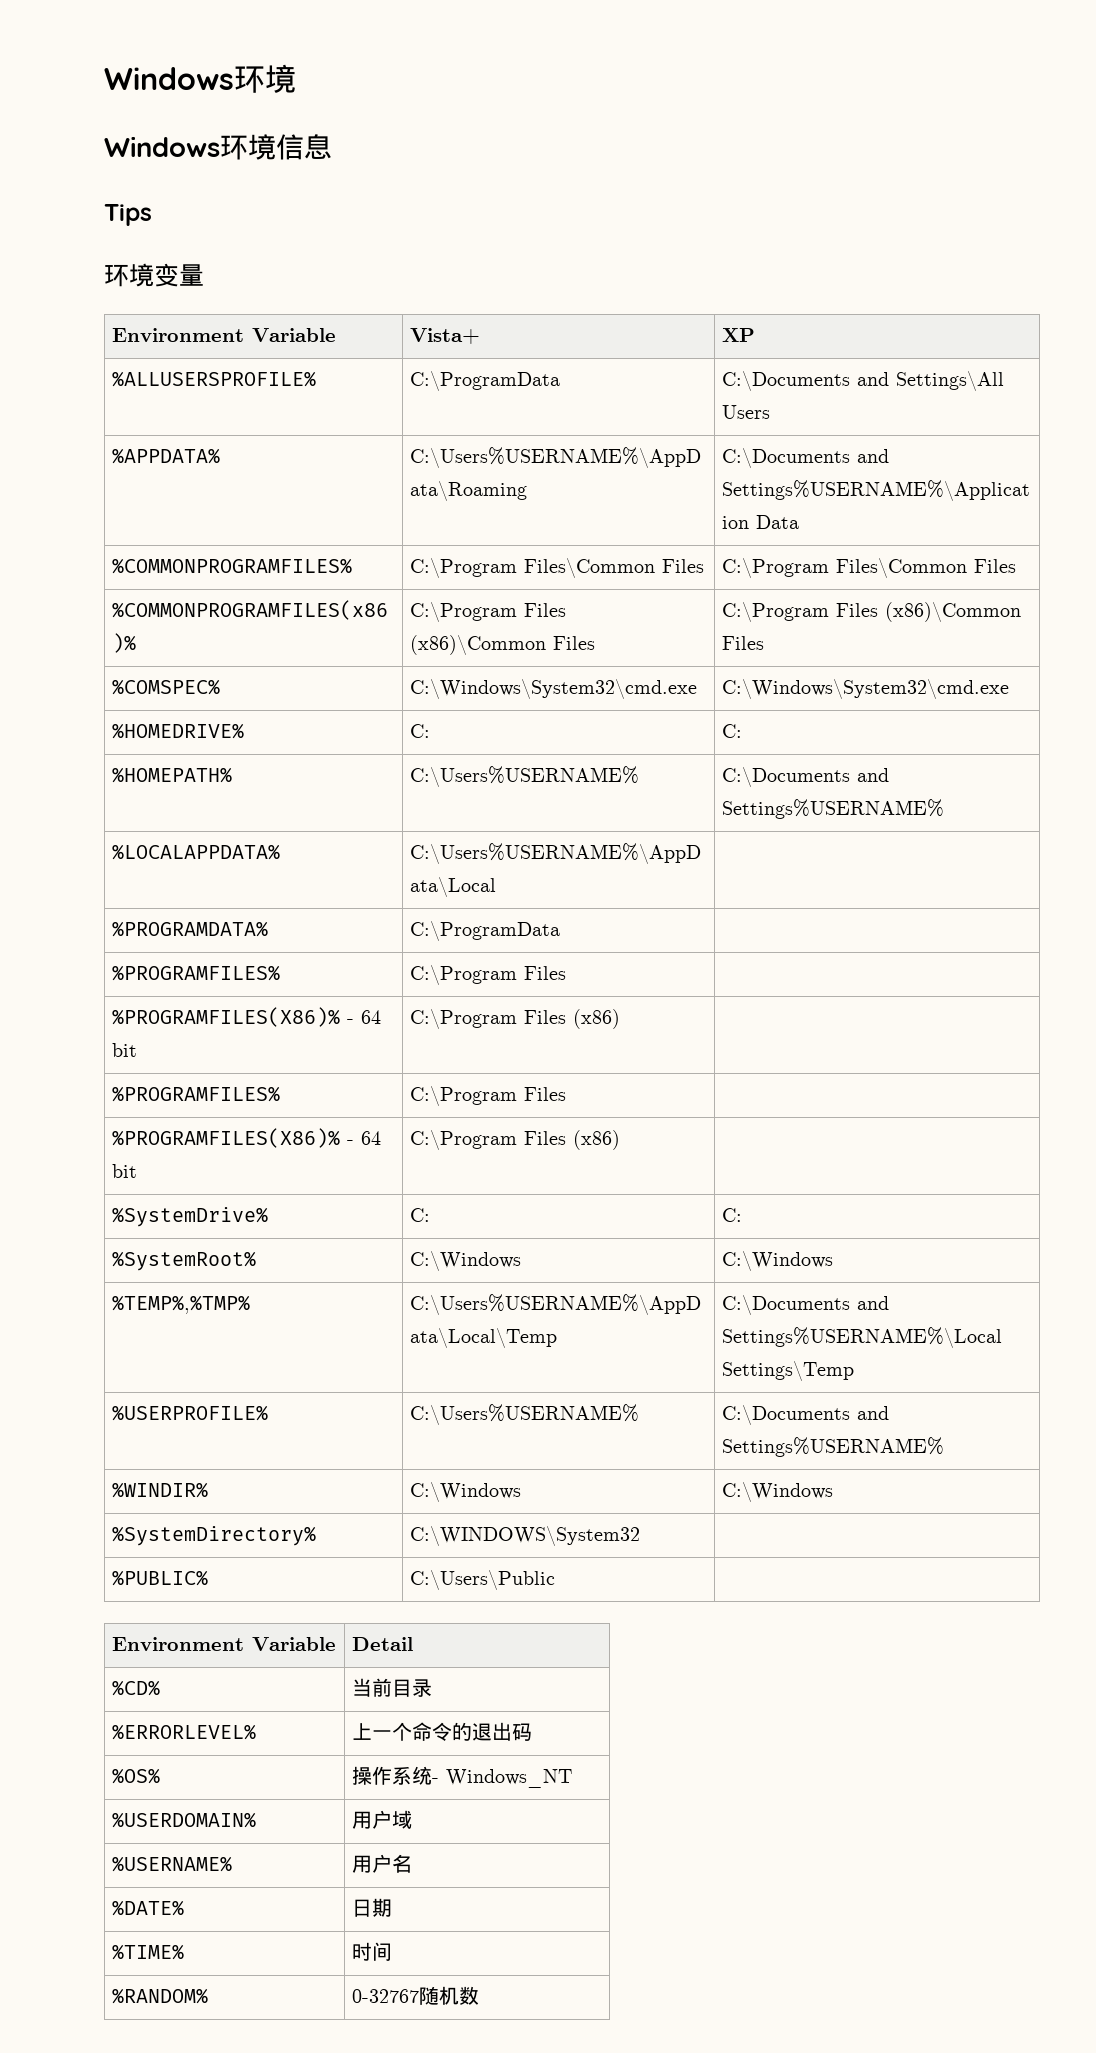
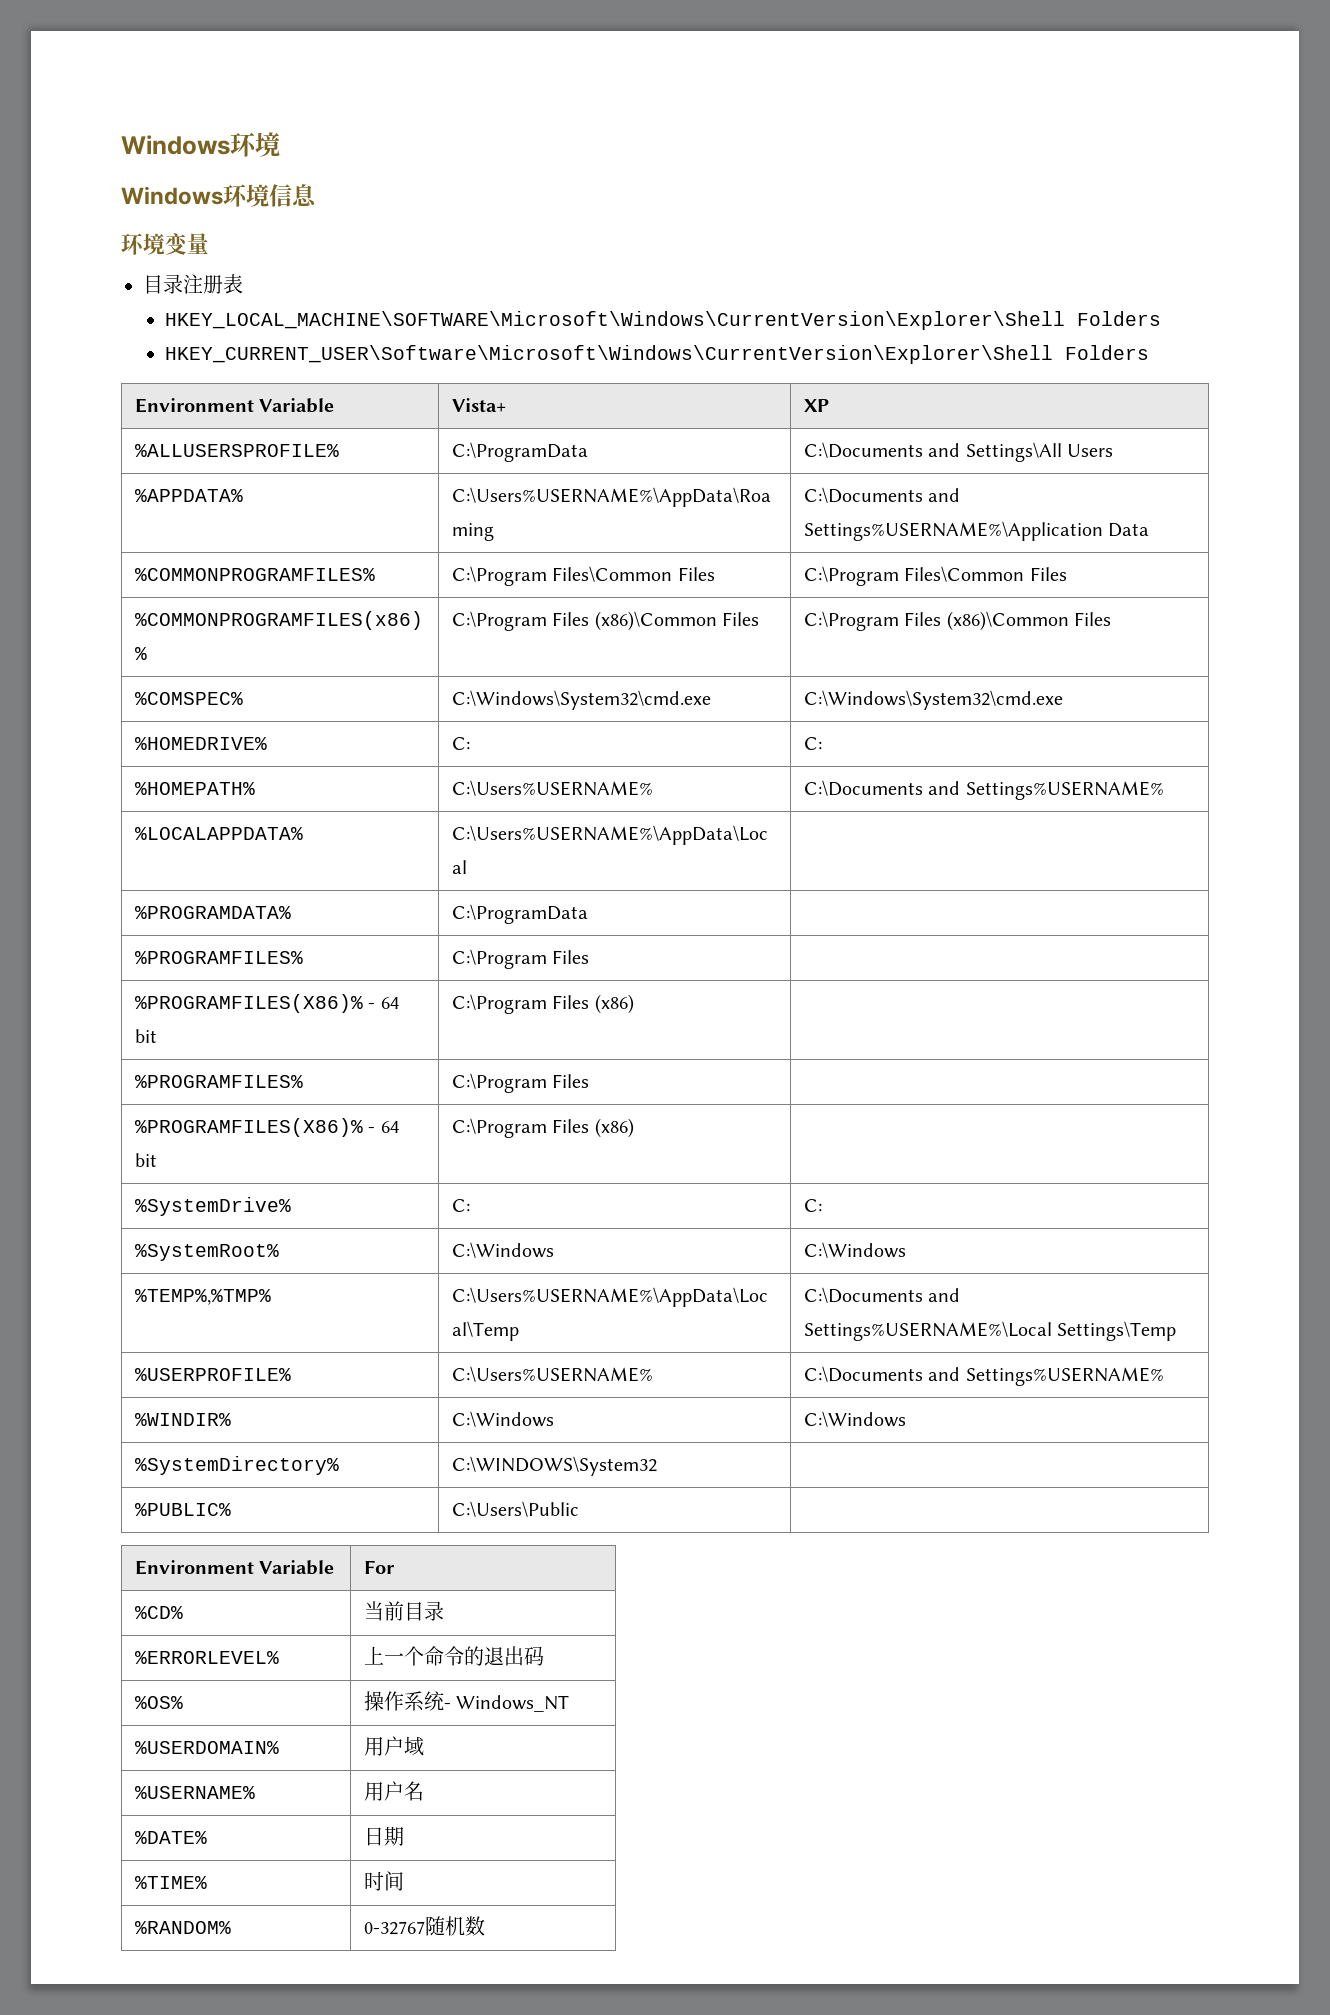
[104,204,152,226] // Tips -> (317, 195) none
(204, 275) none -> [143,274,243,294] [165,311,1162,330] [165,345,1150,364] // 目录注册表 // HKEY_LOCAL_MACHINE\SOFTWARE\Microsoft\Windows\CurrentVersion\Explorer\Shell Folders // HKEY_CURRENT_USER\Software\Microsoft\Windows\CurrentVersion\Explorer\Shell Folders
[352,1637,414,1651] Detail -> [363,1560,395,1574] For

